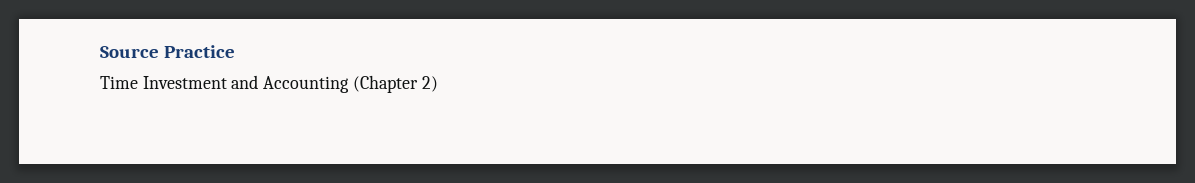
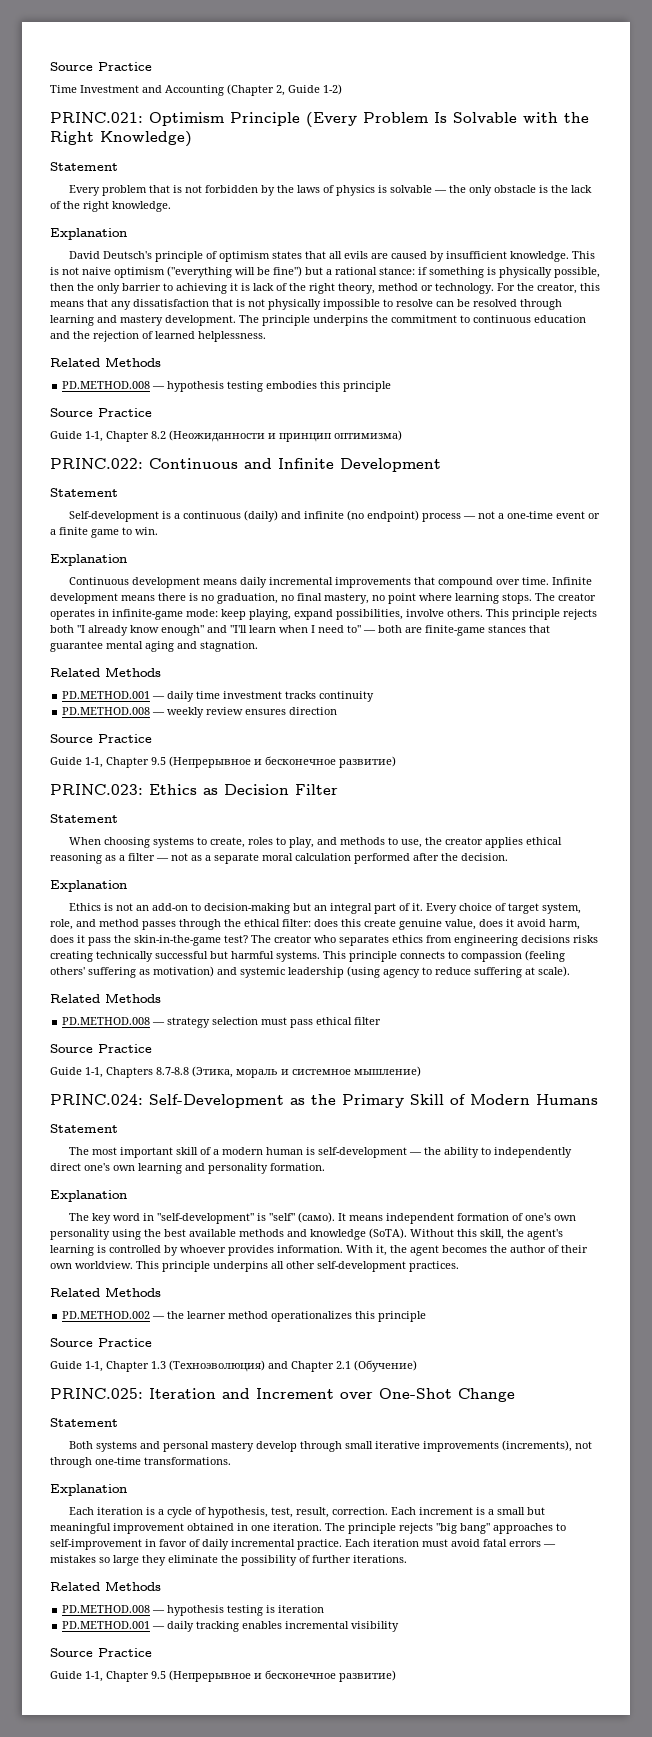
[421,76,438,92] 2) -> [276,84,342,96] [50,112,589,127] [50,131,192,147] [50,162,118,171] [69,185,593,196] [50,201,171,212] [50,228,127,240] [69,251,596,262] [50,266,600,278] [50,283,600,294] [50,299,562,310] [50,315,586,326] [50,331,266,342] [50,357,161,367] [62,381,392,392] [50,408,152,417] [50,430,402,442] [50,458,441,472] [50,488,118,497] [69,510,601,522] [50,527,158,538] [50,554,127,566] [69,577,593,588] [50,593,596,604] [50,609,597,620] [50,625,550,636] [50,641,258,652] [50,667,161,677] [62,691,375,702] [62,707,338,718] [50,734,152,743] [50,756,396,768] [50,784,338,795] [50,814,118,823] [69,837,563,848] [50,853,508,864] [50,880,127,892] [69,903,582,914] [50,919,580,930] [50,935,598,946] [50,950,565,962] [50,966,570,978] [50,993,161,1003] [62,1017,382,1028] [50,1044,152,1053] [50,1066,421,1078] [50,1094,598,1108] [50,1124,118,1133] [69,1147,573,1158] [50,1163,325,1174] [50,1190,127,1202] [69,1212,577,1224] [50,1228,563,1240] [50,1245,588,1256] [50,1261,459,1272] [50,1287,161,1297] [62,1311,427,1322] [50,1338,152,1347] [50,1360,417,1372] [50,1388,515,1402] [50,1418,118,1427] [69,1440,593,1452] [50,1457,231,1468] [50,1484,127,1496] [69,1507,546,1518] [50,1523,566,1534] [50,1539,556,1550] [50,1555,407,1566] [50,1581,161,1591] [62,1605,325,1616] [62,1621,400,1632] [50,1648,152,1657] [50,1670,396,1682] 2, Guide 1-2) // PRINC.021: Optimism Principle (Every Problem Is Solvable with the Right Knowledge) // Statement // Every problem that is not forbidden by the laws of physics is solvable — the only obstacle is the lack of the right knowledge. // Explanation // David Deutsch's principle of optimism states that all evils are caused by insufficient knowledge. This is not naive optimism ("everything will be fine") but a rational stance: if something is physically possible, then the only barrier to achieving it is lack of the right theory, method or technology. For the creator, this means that any dissatisfaction that is not physically impossible to resolve can be resolved through learning and mastery development. The principle underpins the commitment to continuous education and the rejection of learned helplessness. // Related Methods // PD.METHOD.008 — hypothesis testing embodies this principle // Source Practice // Guide 1-1, Chapter 8.2 (Неожиданности и принцип оптимизма) // PRINC.022: Continuous and Infinite Development // Statement // Self-development is a continuous (daily) and infinite (no endpoint) process — not a one-time event or a finite game to win. // Explanation // Continuous development means daily incremental improvements that compound over time. Infinite development means there is no graduation, no final mastery, no point where learning stops. The creator operates in infinite-game mode: keep playing, expand possibilities, involve others. This principle rejects both "I already know enough" and "I'll learn when I need to" — both are finite-game stances that guarantee mental aging and stagnation. // Related Methods // PD.METHOD.001 — daily time investment tracks continuity // PD.METHOD.008 — weekly review ensures direction // Source Practice // Guide 1-1, Chapter 9.5 (Непрерывное и бесконечное развитие) // PRINC.023: Ethics as Decision Filter // Statement // When choosing systems to create, roles to play, and methods to use, the creator applies ethical reasoning as a filter — not as a separate moral calculation performed after the decision. // Explanation // Ethics is not an add-on to decision-making but an integral part of it. Every choice of target system, role, and method passes through the ethical filter: does this create genuine value, does it avoid harm, does it pass the skin-in-the-game test? The creator who separates ethics from engineering decisions risks creating technically successful but harmful systems. This principle connects to compassion (feeling others' suffering as motivation) and systemic leadership (using agency to reduce suffering at scale). // Related Methods // PD.METHOD.008 — strategy selection must pass ethical filter // Source Practice // Guide 1-1, Chapters 8.7-8.8 (Этика, мораль и системное мышление) // PRINC.024: Self-Development as the Primary Skill of Modern Humans // Statement // The most important skill of a modern human is self-development — the ability to independently direct one's own learning and personality formation. // Explanation // The key word in "self-development" is "self" (само). It means independent formation of one's own personality using the best available methods and knowledge (SoTA). Without this skill, the agent's learning is controlled by whoever provides information. With it, the agent becomes the author of their own worldview. This principle underpins all other self-development practices. // Related Methods // PD.METHOD.002 — the learner method operationalizes this principle // Source Practice // Guide 1-1, Chapter 1.3 (Техноэволюция) and Chapter 2.1 (Обучение) // PRINC.025: Iteration and Increment over One-Shot Change // Statement // Both systems and personal mastery develop through small iterative improvements (increments), not through one-time transformations. // Explanation // Each iteration is a cycle of hypothesis, test, result, correction. Each increment is a small but meaningful improvement obtained in one iteration. The principle rejects "big bang" approaches to self-improvement in favor of daily incremental practice. Each iteration must avoid fatal errors — mistakes so large they eliminate the possibility of further iterations. // Related Methods // PD.METHOD.008 — hypothesis testing is iteration // PD.METHOD.001 — daily tracking enables incremental visibility // Source Practice // Guide 1-1, Chapter 9.5 (Непрерывное и бесконечное развитие)

